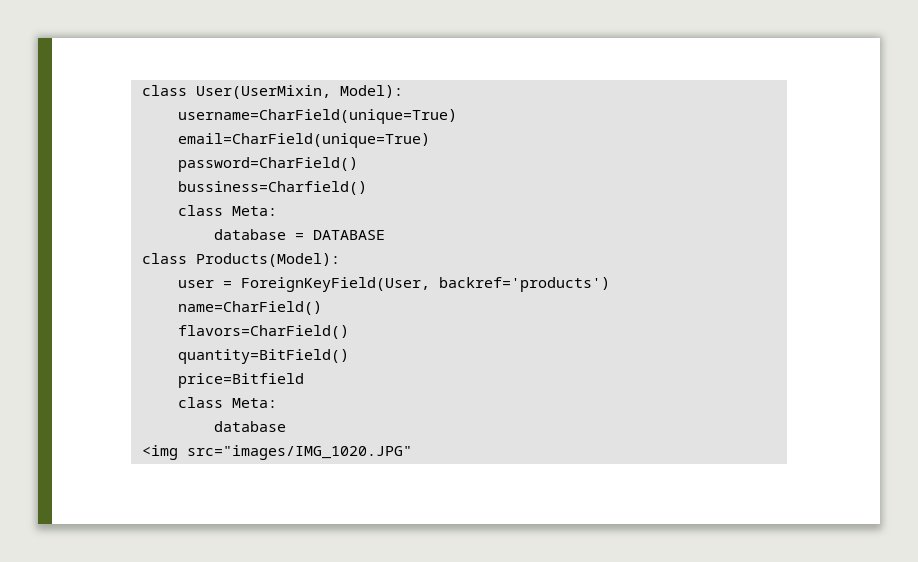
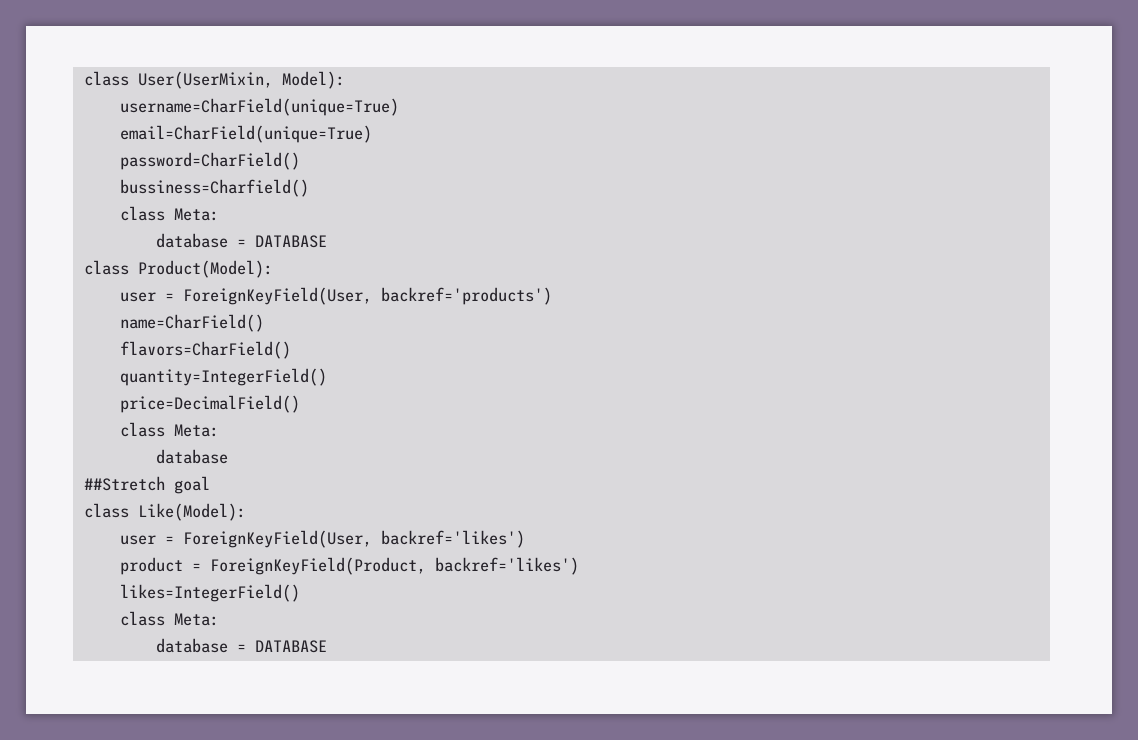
[195,253,340,267] Products(Model): -> [137,260,273,278] Product(Model):
[177,349,349,364] [177,373,304,388] quantity=BitField() // price=Bitfield -> [119,368,327,386] [119,395,300,413] quantity=IntegerField() // price=DecimalField()
[141,445,412,460] <img src="images/IMG_1020.JPG" -> [83,476,210,494] [83,503,246,521] [119,530,525,548] [119,557,579,575] [119,584,300,602] [119,611,219,626] [155,638,327,653] ##Stretch goal // class Like(Model): // user = ForeignKeyField(User, backref='likes') // product = ForeignKeyField(Product, backref='likes') // likes=IntegerField() // class Meta: // database = DATABASE

